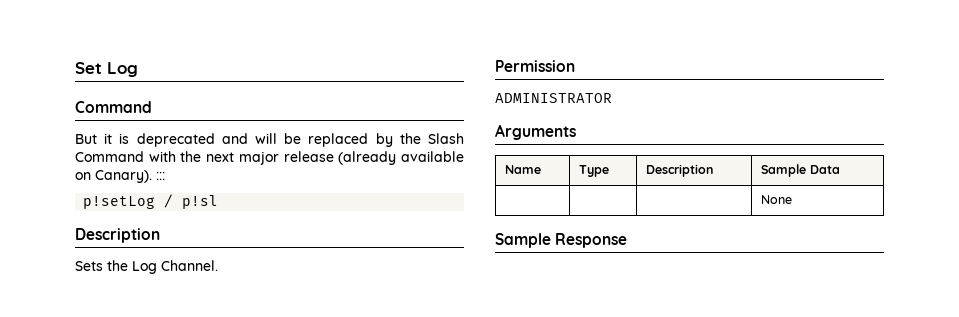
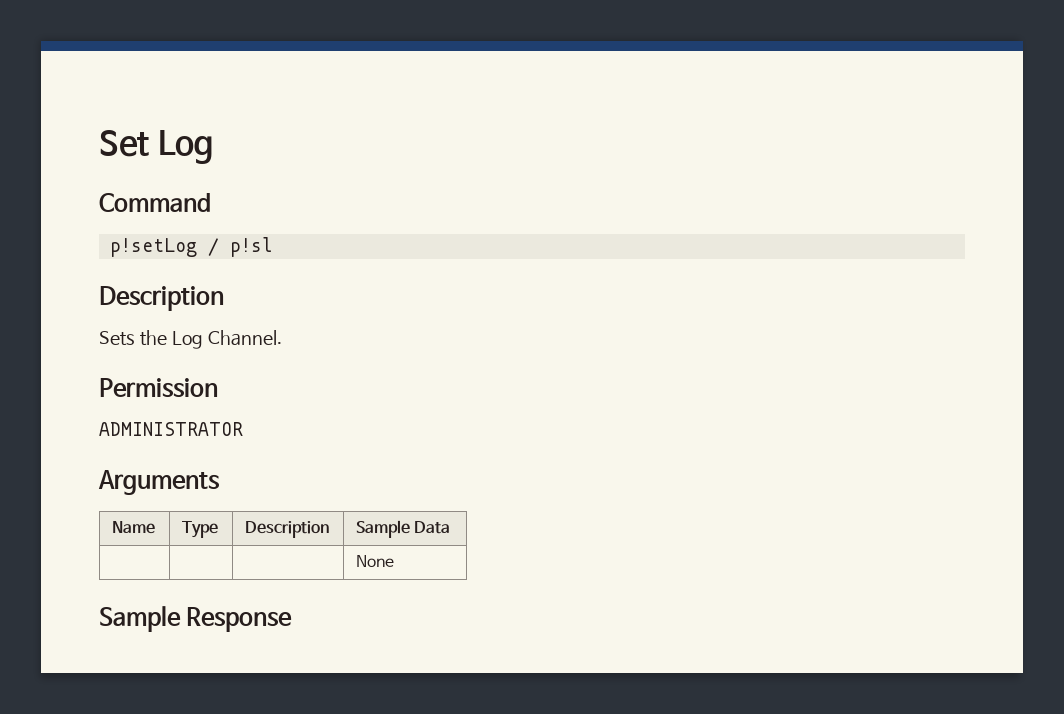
[75,133,464,147] [75,151,464,165] [75,170,165,183] // But it is deprecated and will be replaced by the Slash Command with the next major release (already available on Canary). ::: -> (211, 202) none

